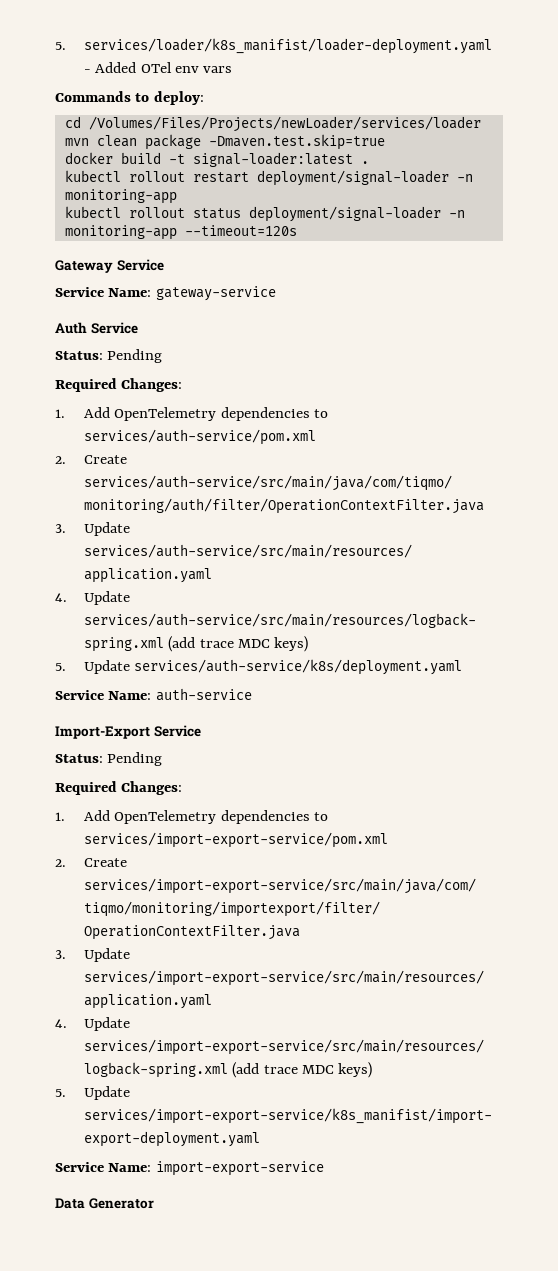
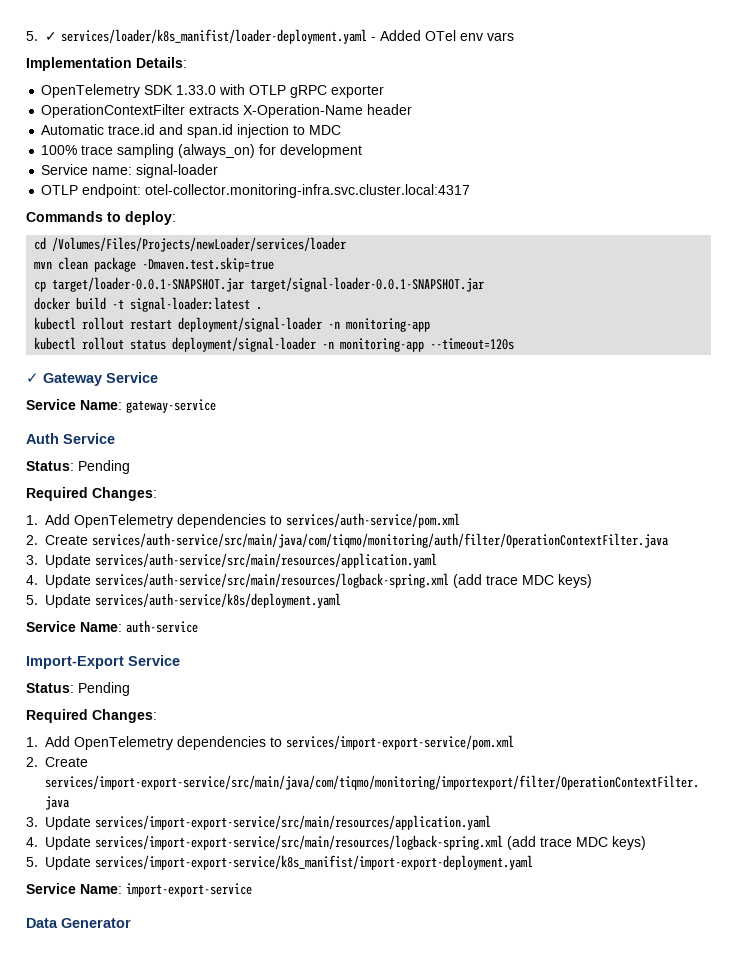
[55,42,66,50] 5. -> [26,31,57,41] 5. ✓
(233, 69) none -> [26,57,187,71] [41,84,385,98] [41,104,413,118] [41,124,342,138] [41,144,363,158] [41,164,219,178] [41,184,471,198] // Implementation Details: // OpenTelemetry SDK 1.33.0 with OTLP gRPC exporter // OperationContextFilter extracts X-Operation-Name header // Automatic trace.id and span.id injection to MDC // 100% trace sampling (always_on) for development // Service name: signal-loader // OTLP endpoint: otel-collector.monitoring-infra.svc.cluster.local:4317
(385, 142) none -> [34,277,485,292] // cp target/loader-0.0.1-SNAPSHOT.jar target/signal-loader-0.0.1-SNAPSHOT.jar
(297, 230) none -> [26,373,39,383] ✓

